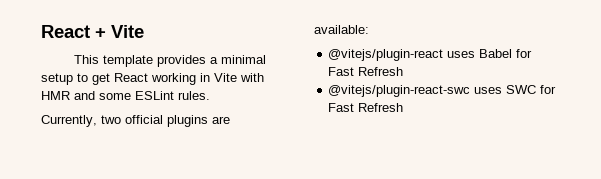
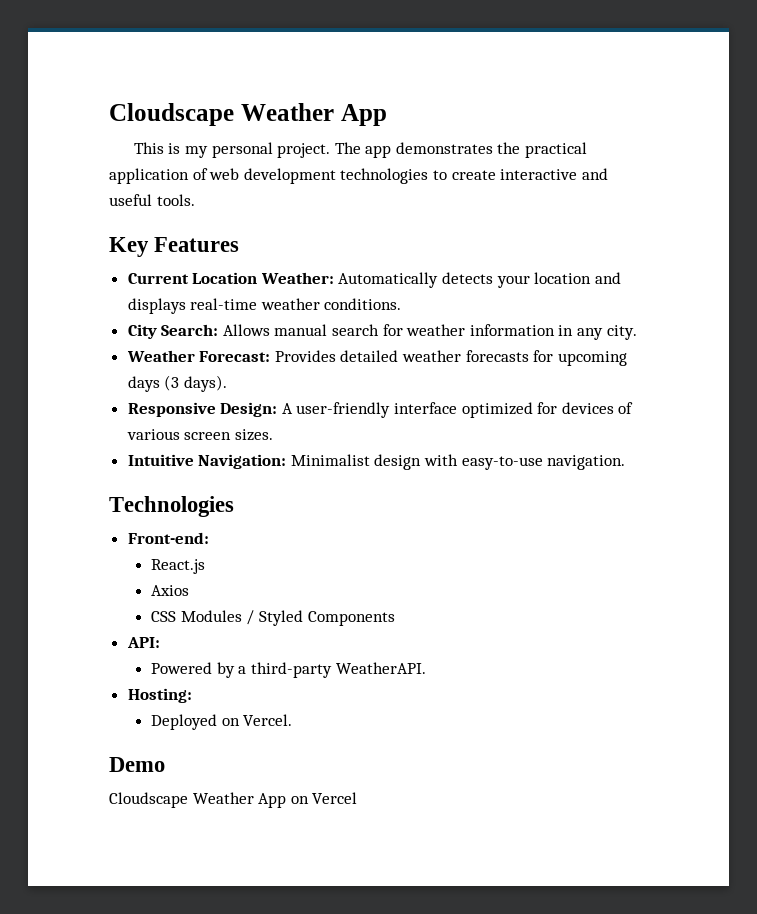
[41,25,144,38] [74,55,267,67] [41,73,264,85] [41,91,210,100] [41,115,230,127] [314,25,369,34] [328,49,533,61] [328,67,404,76] [328,85,557,97] [328,103,404,112] React + Vite // This template provides a minimal setup to get React working in Vite with HMR and some ESLint rules. // Currently, two official plugins are available: // @vitejs/plugin-react uses Babel for Fast Refresh // @vitejs/plugin-react-swc uses SWC for Fast Refresh -> [109,103,387,126] [133,142,588,158] [109,168,608,184] [109,194,195,206] [109,237,240,257] [127,272,621,288] [127,298,402,314] [127,324,637,340] [126,350,627,366] [127,375,227,392] [127,402,634,418] [126,429,273,441] [127,454,626,470] [109,496,234,517] [127,532,209,544] [151,559,206,574] [151,585,190,596] [151,610,395,626] [126,637,160,648] [151,662,426,678] [127,688,192,703] [151,714,293,730] [109,757,165,772] [109,792,358,808] Cloudscape Weather App // This is my personal project. The app demonstrates the practical application of web development technologies to create interactive and useful tools. // Key Features // Current Location Weather: Automatically detects your location and displays real-time weather conditions. // City Search: Allows manual search for weather information in any city. // Weather Forecast: Provides detailed weather forecasts for upcoming days (3 days). // Responsive Design: A user-friendly interface optimized for devices of various screen sizes. // Intuitive Navigation: Minimalist design with easy-to-use navigation. // Technologies // Front-end: // React.js // Axios // CSS Modules / Styled Components // API: // Powered by a third-party WeatherAPI. // Hosting: // Deployed on Vercel. // Demo // Cloudscape Weather App on Vercel

